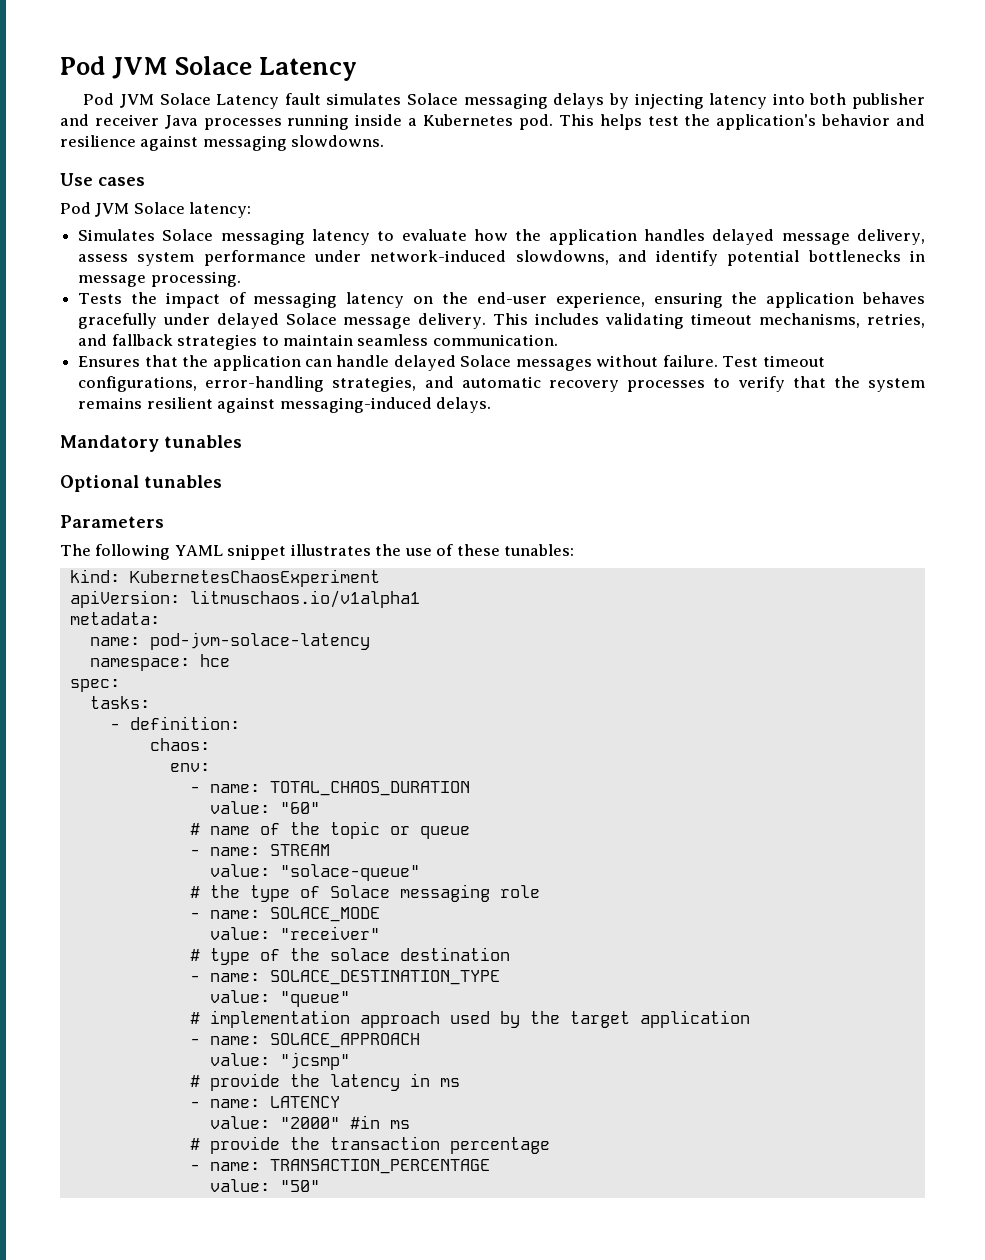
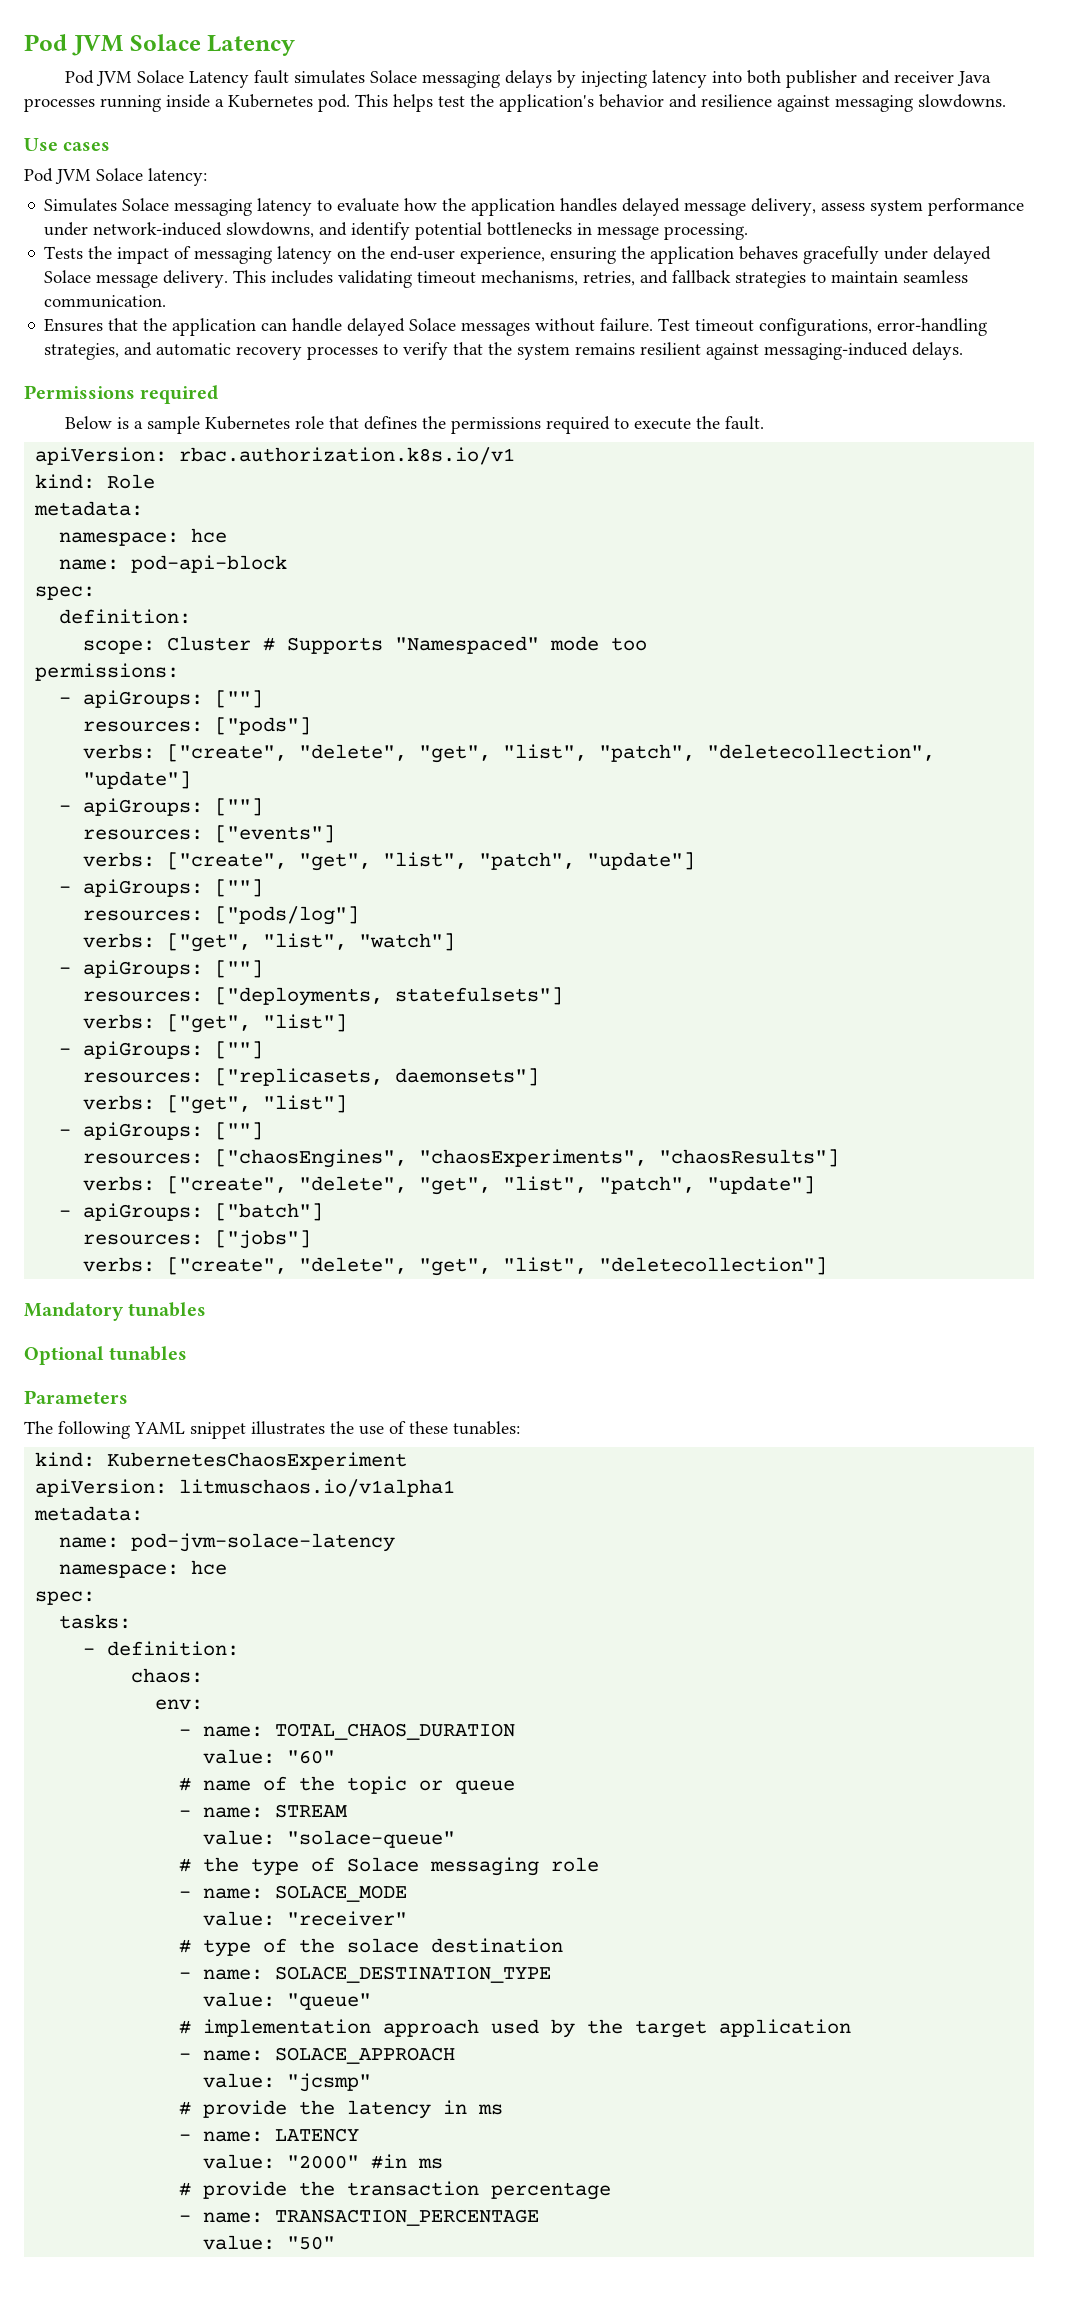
(491, 405) none -> [24,385,219,404] [65,416,765,434] [35,447,516,465] [35,474,156,489] [34,501,144,516] [59,528,228,546] [59,555,288,573] [35,586,96,600] [59,609,192,624] [83,636,648,654] [35,663,180,681] [59,690,264,708] [83,717,312,735] [83,744,936,763] [83,771,192,789] [59,798,264,816] [83,825,336,843] [83,852,696,871] [59,879,264,897] [83,906,360,925] [83,933,456,952] [59,960,264,978] [83,987,564,1006] [83,1014,348,1033] [59,1041,264,1059] [83,1068,540,1086] [83,1095,348,1114] [59,1122,264,1140] [83,1149,840,1168] [83,1176,816,1195] [59,1203,324,1221] [83,1230,312,1249] [83,1257,828,1276] // Permissions required // Below is a sample Kubernetes role that defines the permissions required to execute the fault. // apiVersion: rbac.authorization.k8s.io/v1 // kind: Role // metadata: // namespace: hce // name: pod-api-block // spec: // definition: // scope: Cluster # Supports "Namespaced" mode too // permissions: // - apiGroups: [""] // resources: ["pods"] // verbs: ["create", "delete", "get", "list", "patch", "deletecollection", "update"] // - apiGroups: [""] // resources: ["events"] // verbs: ["create", "get", "list", "patch", "update"] // - apiGroups: [""] // resources: ["pods/log"] // verbs: ["get", "list", "watch"] // - apiGroups: [""] // resources: ["deployments, statefulsets"] // verbs: ["get", "list"] // - apiGroups: [""] // resources: ["replicasets, daemonsets"] // verbs: ["get", "list"] // - apiGroups: [""] // resources: ["chaosEngines", "chaosExperiments", "chaosResults"] // verbs: ["create", "delete", "get", "list", "patch", "update"] // - apiGroups: ["batch"] // resources: ["jobs"] // verbs: ["create", "delete", "get", "list", "deletecollection"]

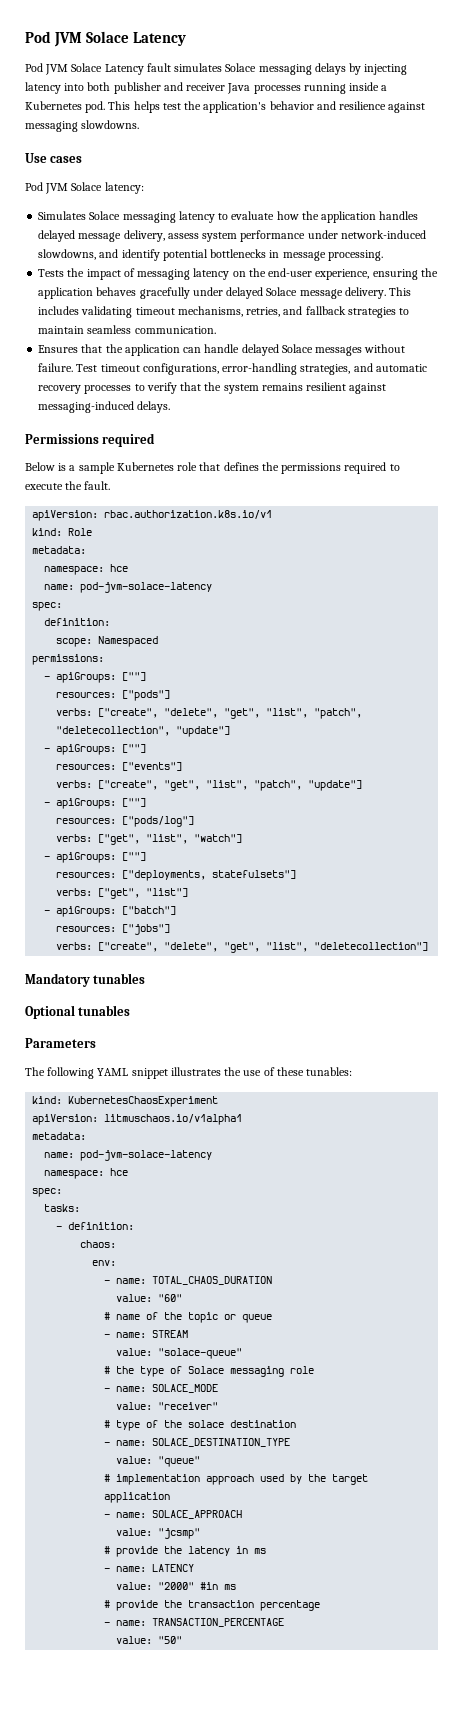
[131,555,288,573] pod-api-block -> [80,582,213,593] pod-jvm-solace-latency
[167,636,648,654] Cluster # Supports "Namespaced" mode too -> [98,636,159,647] Namespaced
[59,1041,264,1059] [83,1068,540,1086] [83,1095,348,1114] [59,1122,264,1140] [83,1149,840,1168] [83,1176,816,1195] // - apiGroups: [""] // resources: ["replicasets, daemonsets"] // verbs: ["get", "list"] // - apiGroups: [""] // resources: ["chaosEngines", "chaosExperiments", "chaosResults"] // verbs: ["create", "delete", "get", "list", "patch", "update"] -> (189, 892) none

